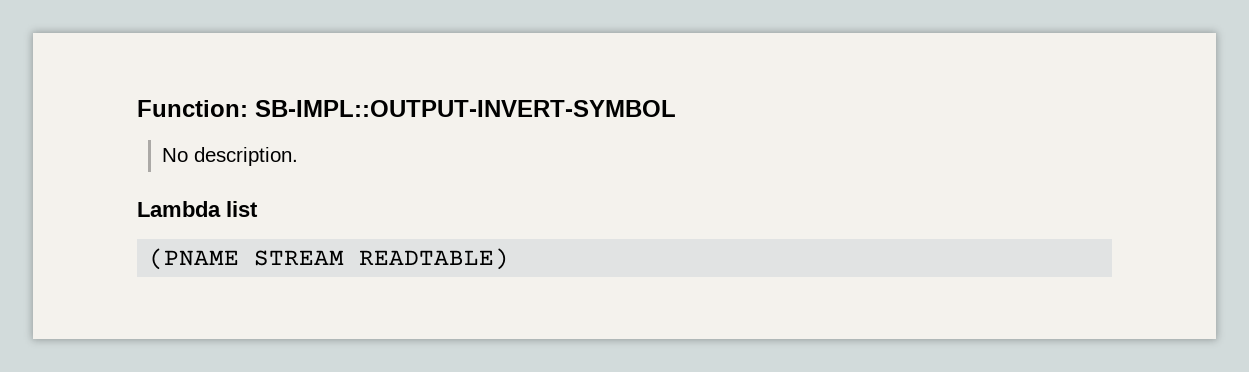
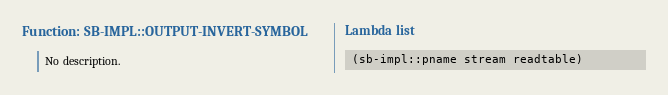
[149,248,510,270] (PNAME STREAM READTABLE) -> [352,54,584,65] (sb-impl::pname stream readtable)

